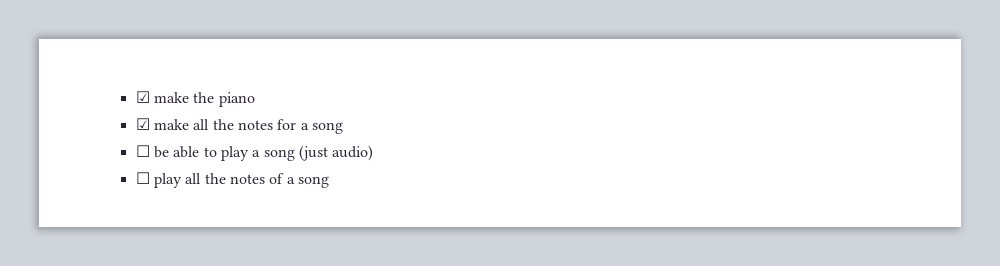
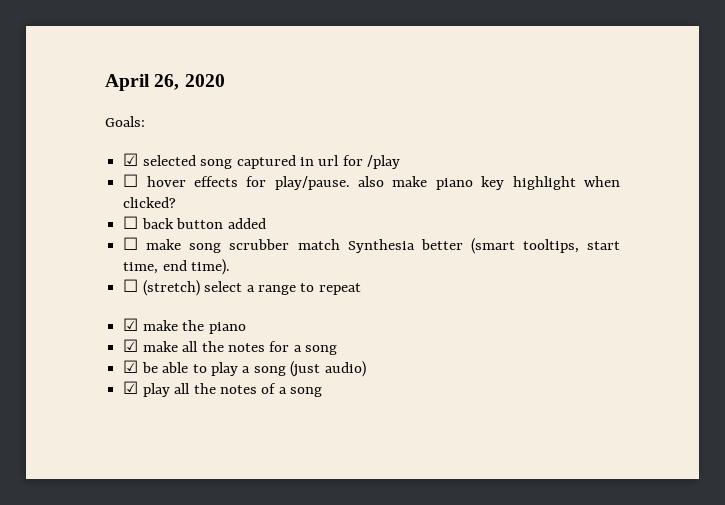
(135, 97) none -> [105,74,225,91] [105,116,145,127] [123,153,401,169] [123,174,620,190] [123,197,177,208] [123,216,266,229] [123,237,620,254] [123,259,231,275] [123,279,361,296] April 26, 2020 // Goals: // ☑ selected song captured in url for /play // ☐ hover effects for play/pause. also make piano key highlight when clicked? // ☐ back button added // ☐ make song scrubber match Synthesia better (smart tooltips, start time, end time). // ☐ (stretch) select a range to repeat //
[135,145,150,157] ☐ -> [123,360,139,373] ☑
[135,172,150,184] ☐ -> [123,381,139,394] ☑

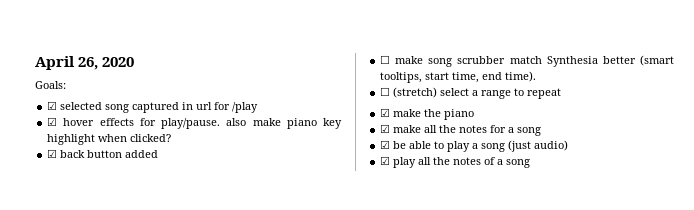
[123,174,139,187] ☐ -> [47,117,58,126] ☑
[123,216,139,229] ☐ -> [47,149,58,158] ☑

